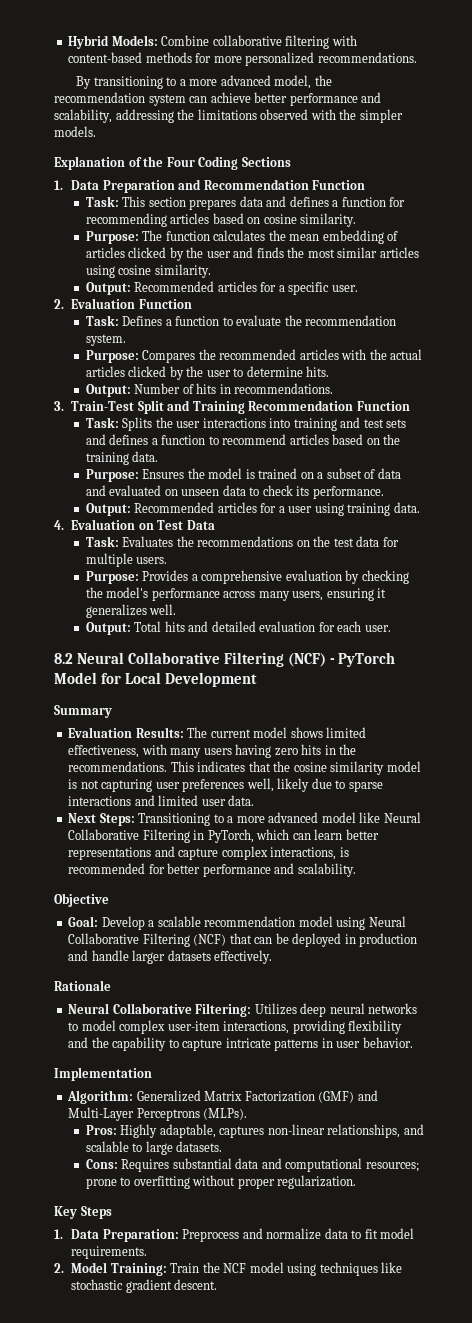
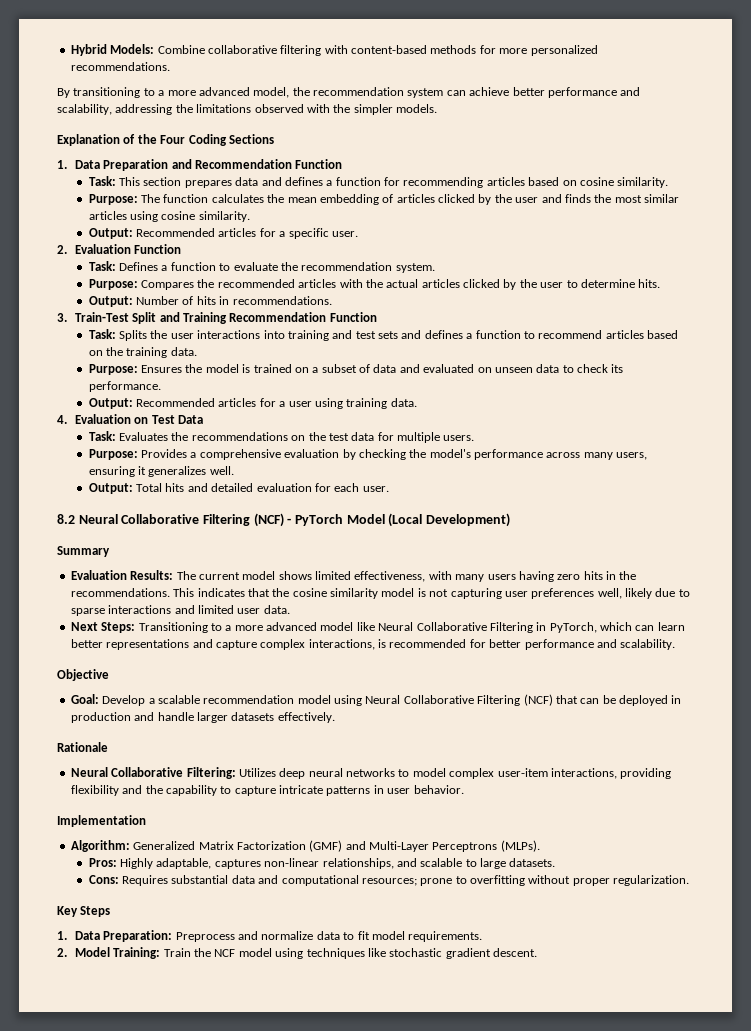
[100,672,257,687] for Local Development -> [388,513,510,527] (Local Development)

